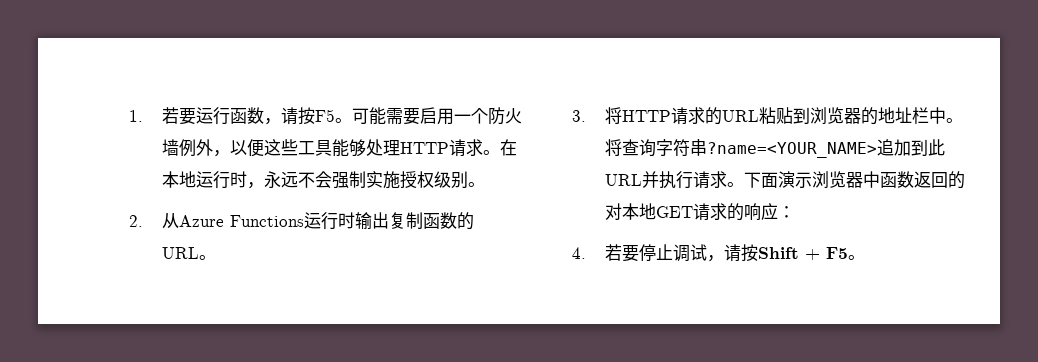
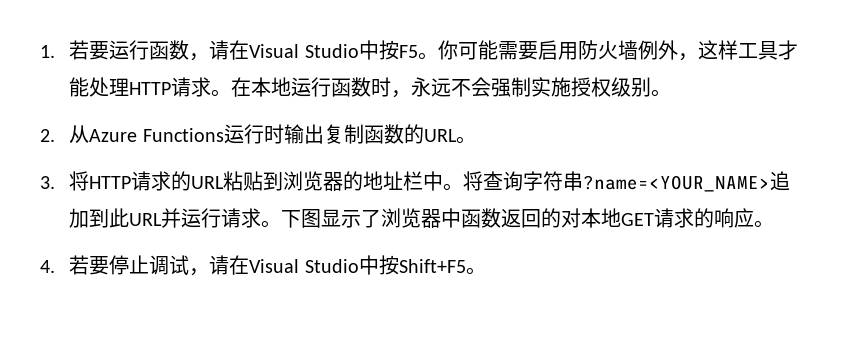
(299, 116) none -> [229,40,379,60] 在Visual Studio中
(353, 120) none -> [437,40,458,60] 你
[454,108,489,124] 一个 -> (578, 51) none
[230,139,367,157] 以便这些工具能够 -> [697,40,798,60] [69,77,90,97] 这样工具才能
(231, 180) none -> [331,77,372,97] 函数
[659,171,677,189] 执 -> [181,208,202,228] 运
[761,171,813,188] 面演示 -> [301,209,382,228] 图显示了
[778,206,796,218] ： -> [754,220,775,228] 。
[741,244,849,262] 按Shift + F5 -> [229,255,466,275] 在Visual Studio中按Shift+F5

